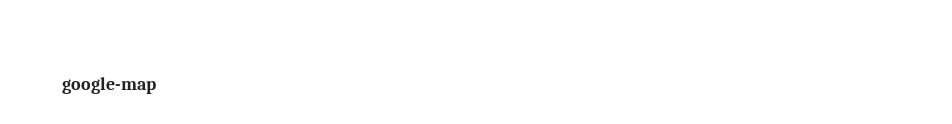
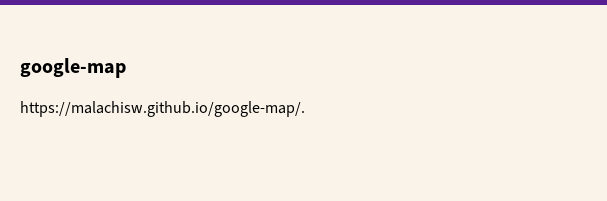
(156, 85) none -> [20,101,305,117] // https://malachisw.github.io/google-map/.

